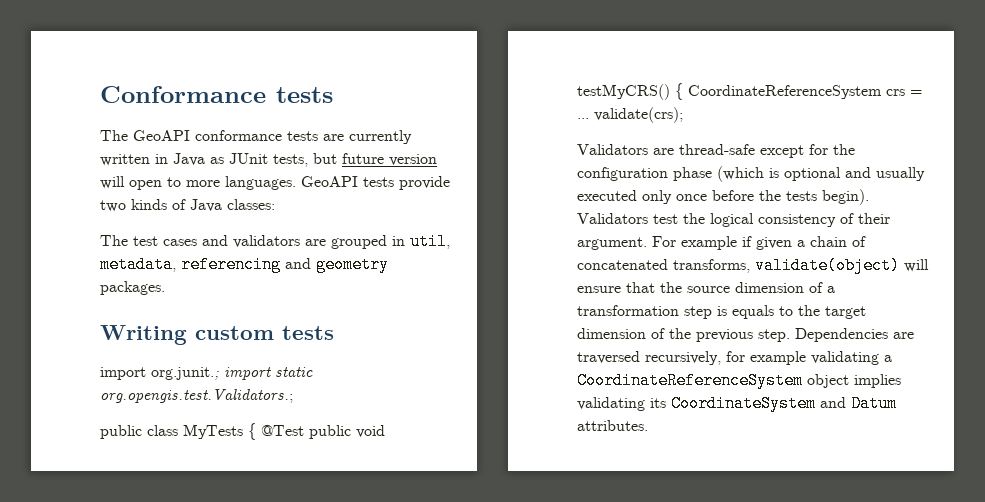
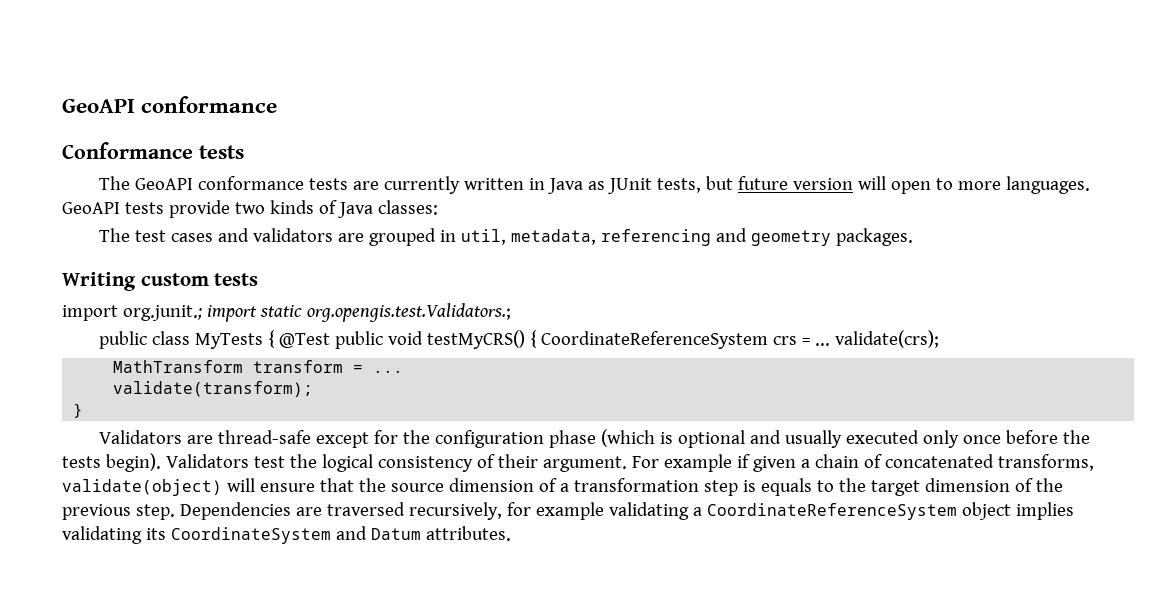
(100, 94) none -> [62,96,278,113] GeoAPI conformance //
(683, 115) none -> [113,360,404,373] [113,381,314,397] [73,403,84,418] // MathTransform transform = ... // validate(transform); // }

